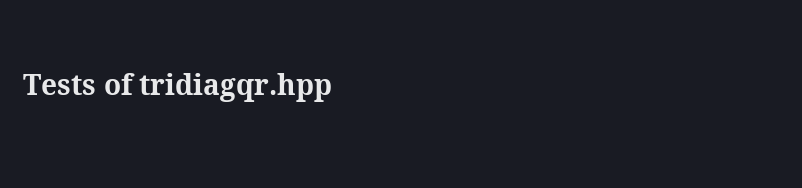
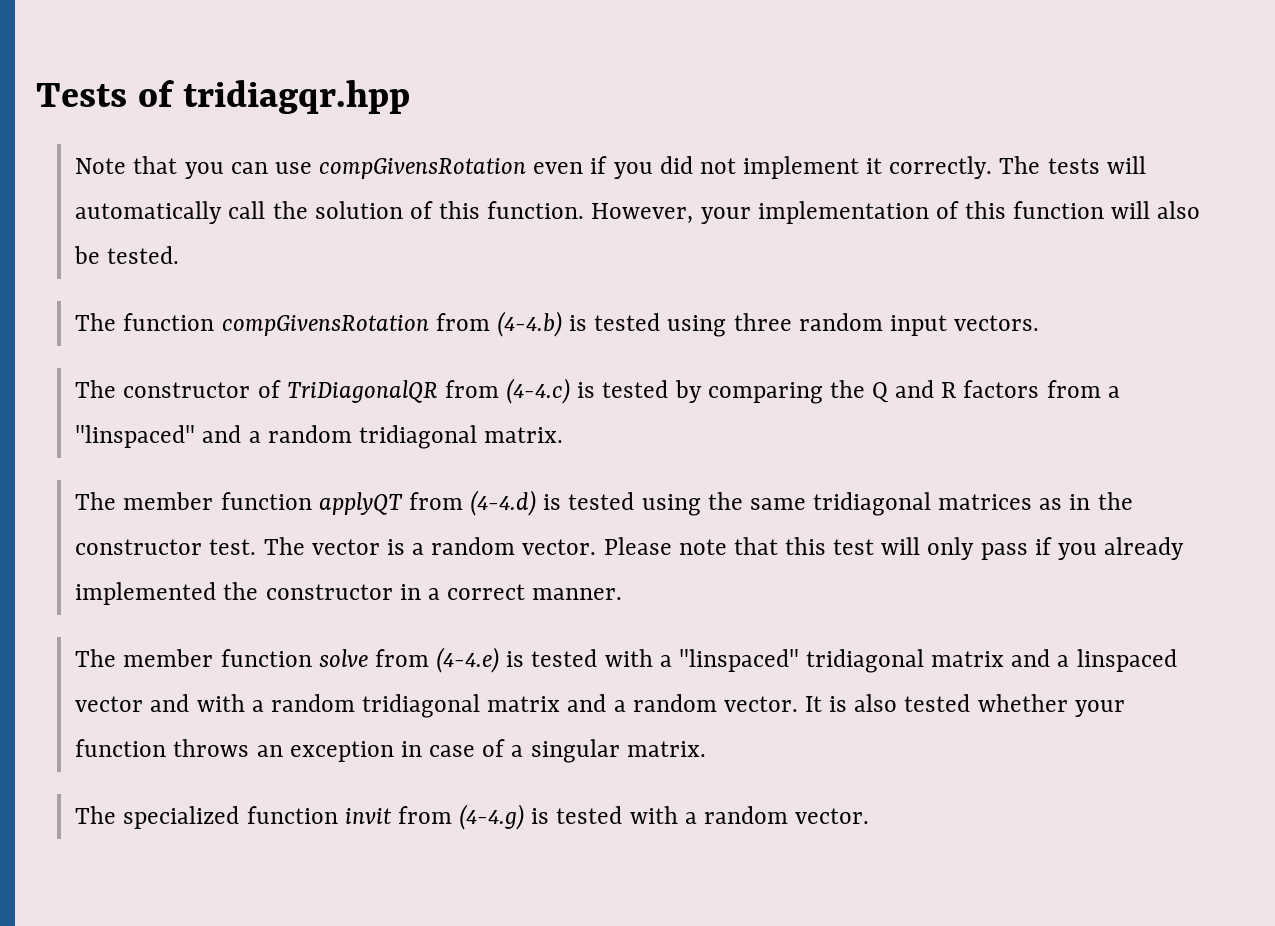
(333, 87) none -> [75,156,1146,179] [75,201,1201,224] [74,246,180,264] [75,311,1040,337] [75,378,1120,404] [75,425,564,449] [75,490,1133,516] [75,537,1185,560] [75,582,623,605] [75,647,1177,673] [75,694,1125,718] [75,739,706,763] [75,804,870,830] // Note that you can use compGivensRotation even if you did not implement it correctly. The tests will automatically call the solution of this function. However, your implementation of this function will also be tested. // The function compGivensRotation from (4-4.b) is tested using three random input vectors. // The constructor of TriDiagonalQR from (4-4.c) is tested by comparing the Q and R factors from a "linspaced" and a random tridiagonal matrix. // The member function applyQT from (4-4.d) is tested using the same tridiagonal matrices as in the constructor test. The vector is a random vector. Please note that this test will only pass if you already implemented the constructor in a correct manner. // The member function solve from (4-4.e) is tested with a "linspaced" tridiagonal matrix and a linspaced vector and with a random tridiagonal matrix and a random vector. It is also tested whether your function throws an exception in case of a singular matrix. // The specialized function invit from (4-4.g) is tested with a random vector.

